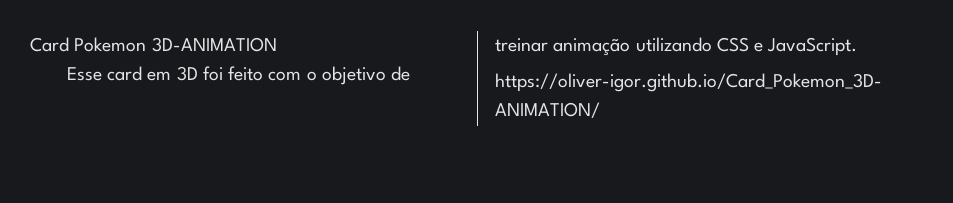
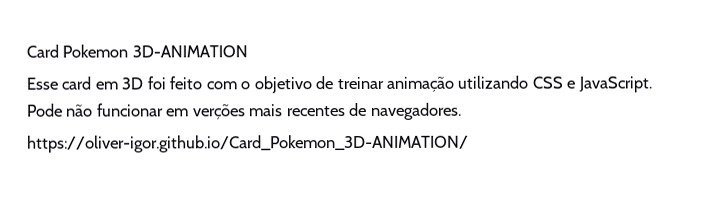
(858, 46) none -> [27,102,462,120] // Pode não funcionar em verções mais recentes de navegadores.

